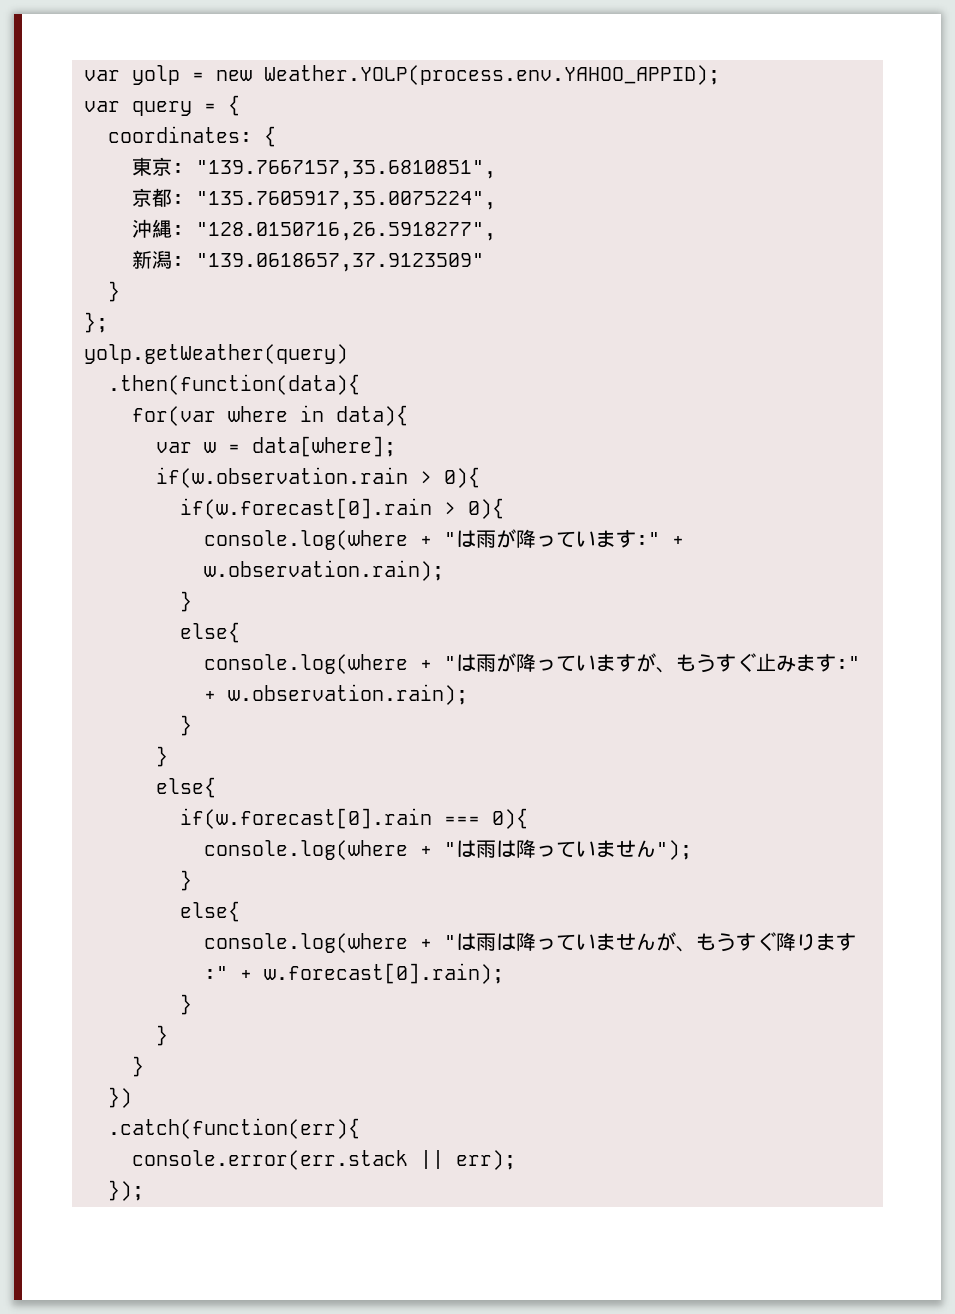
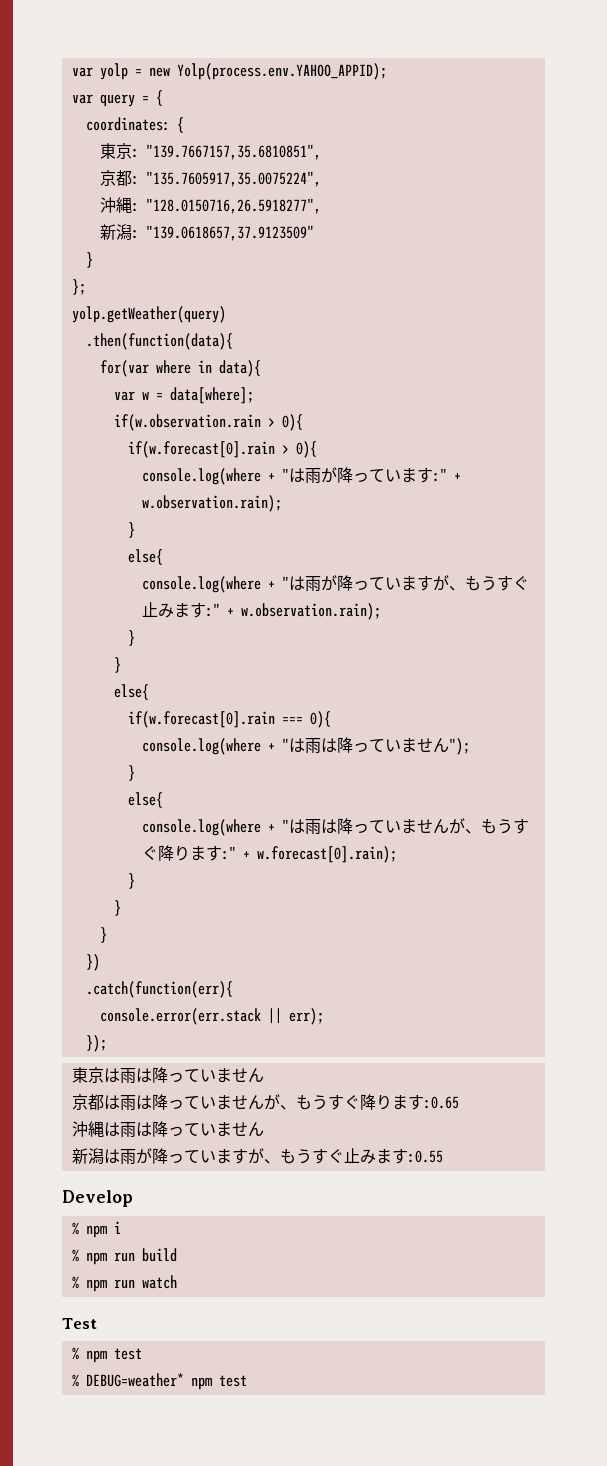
[264,65,720,85] Weather.YOLP(process.env.YAHOO_APPID); -> [176,63,387,80] Yolp(process.env.YAHOO_APPID);
(144, 1190) none -> [71,1067,264,1084] [71,1094,459,1111] [71,1121,264,1138] [71,1148,443,1165] [62,1190,133,1207] [71,1221,121,1238] [71,1248,177,1265] [71,1275,177,1292] [62,1318,97,1329] [71,1347,142,1363] [71,1373,247,1390] // 東京は雨は降っていません // 京都は雨は降っていませんが、もうすぐ降ります:0.65 // 沖縄は雨は降っていません // 新潟は雨が降っていますが、もうすぐ止みます:0.55 // Develop // % npm i // % npm run build // % npm run watch // Test // % npm test // % DEBUG=weather* npm test

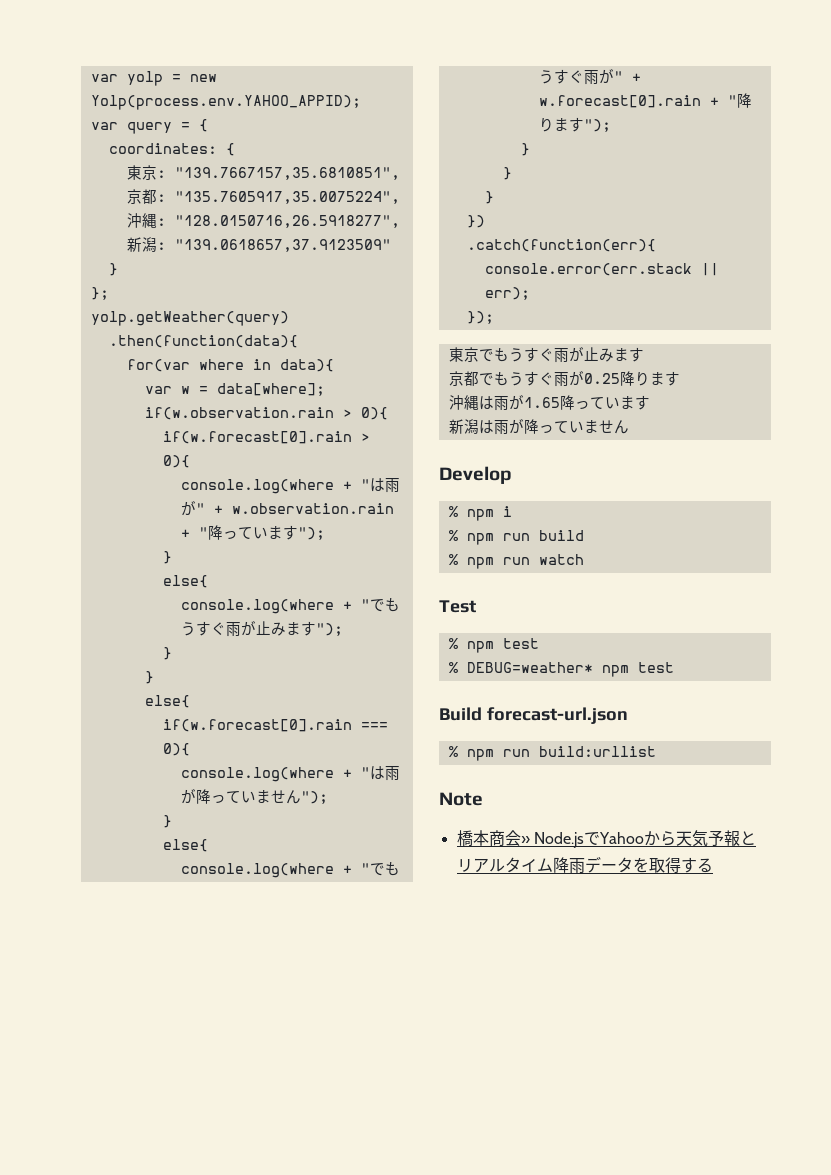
[336,467,461,483] [141,495,282,512] [127,522,135,538] [127,549,163,565] [141,575,529,593] [141,602,381,620] 降っています:" + w.observation.rain); // } // else{ // console.log(where + "は雨が降っていますが、もうすぐ止みます:" + w.observation.rain); -> [195,503,394,514] [180,525,325,540] [162,551,172,564] [162,575,208,588] [180,597,400,614] [180,621,343,637] " + w.observation.rain + "降っています"); // } // else{ // console.log(where + "でもうすぐ雨が止みます");
[320,738,337,753] は -> [180,789,196,804] が
[288,818,529,835] [141,845,397,863] は雨は降っていませんが、もうすぐ降ります:" + w.forecast[0].rain); -> [369,861,400,876] [538,69,641,85] [538,93,752,108] [538,117,611,132] でもうすぐ雨が" + w.forecast[0].rain + "降ります");
[103,1067,264,1084] [71,1094,459,1111] [71,1121,264,1138] は雨は降っていません // 京都は雨は降っていませんが、もうすぐ降ります:0.65 // 沖縄は雨は降っていません -> [478,347,644,363] [448,371,680,387] [448,395,650,411] でもうすぐ雨が止みます // 京都でもうすぐ雨が0.25降ります // 沖縄は雨が1.65降っています
[231,1148,443,1164] すが、もうすぐ止みます:0.55 -> [598,420,629,434] せん
(247, 1381) none -> [439,707,628,724] [448,746,656,761] [439,792,483,806] [456,830,756,848] [456,856,713,874] // Build forecast-url.json // % npm run build:urllist // Note // 橋本商会» Node.jsでYahooから天気予報とリアルタイム降雨データを取得する

